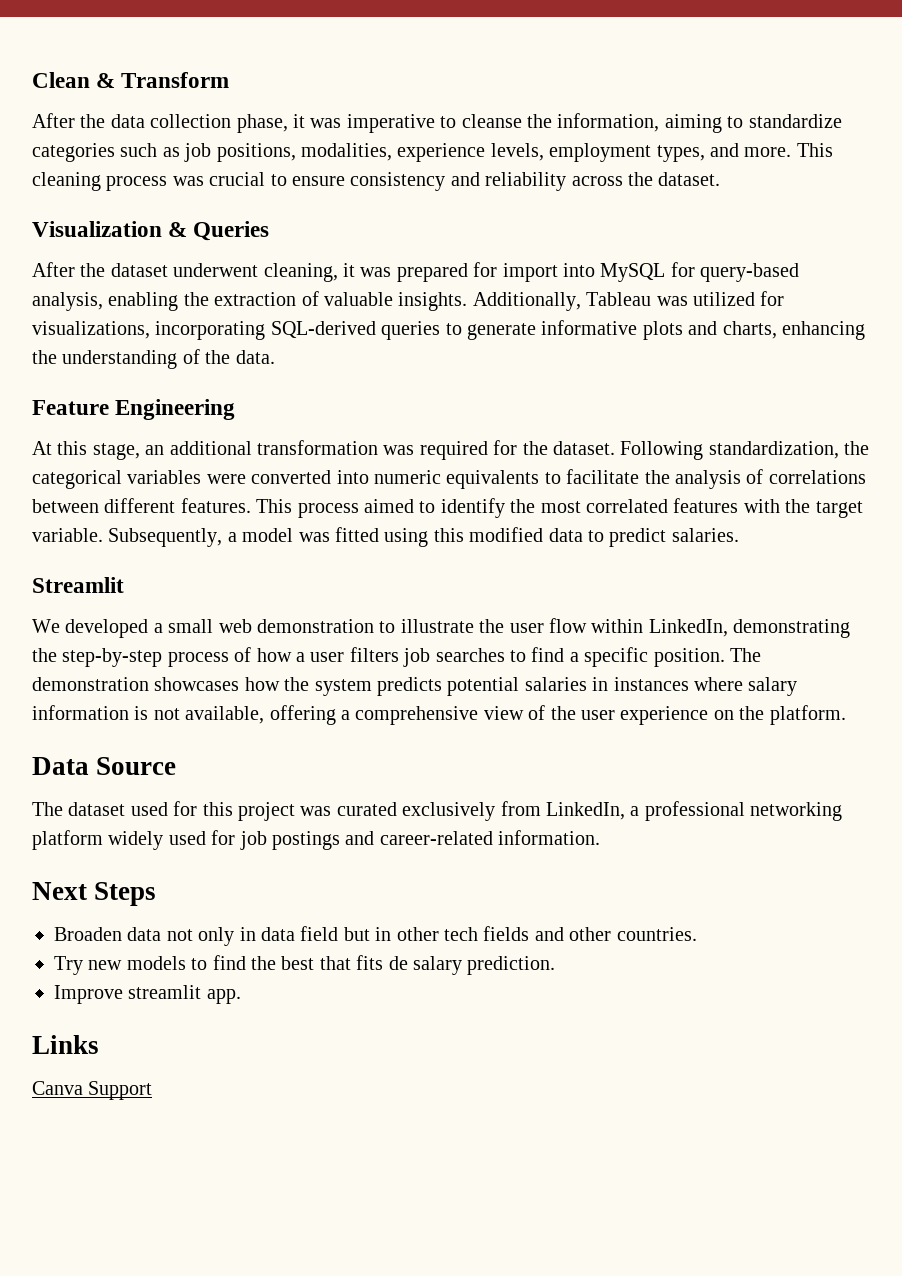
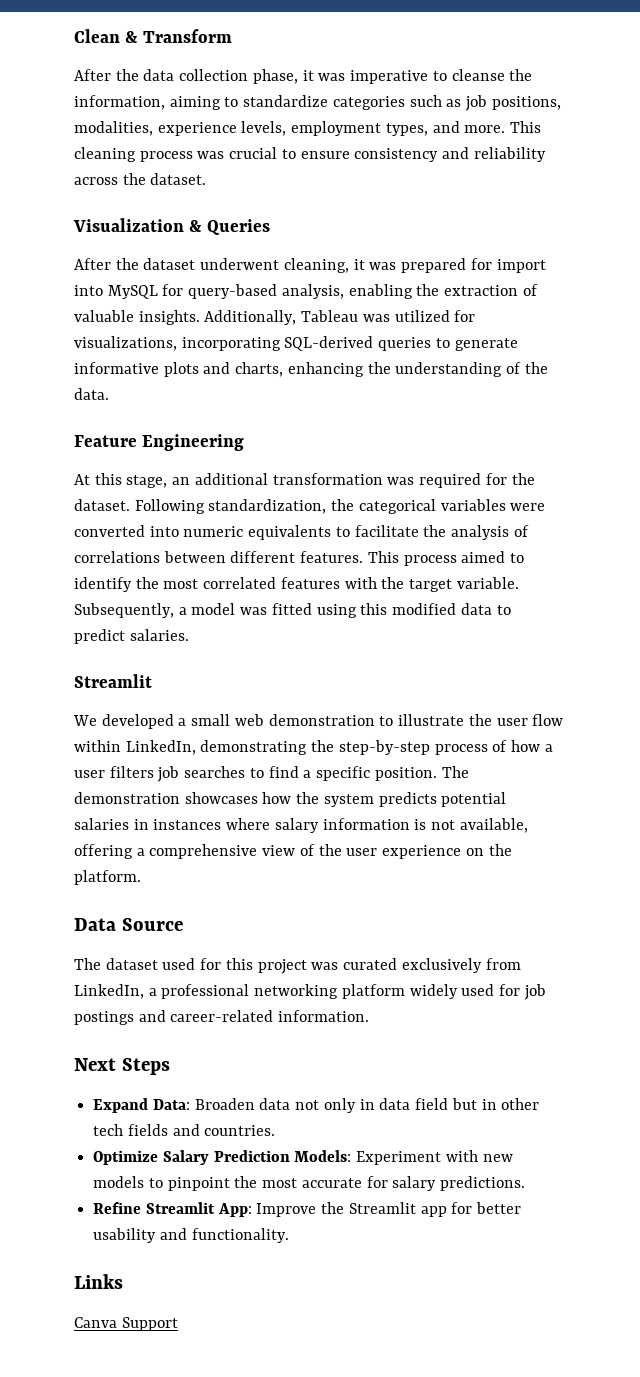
(157, 894) none -> [93,1098,190,1113] Expand Data:
[569,927,612,941] other -> (200, 1130) none
[54,955,556,975] [54,985,241,1004] Try new models to find the best that fits de salary prediction. // Improve streamlit app. -> [93,1150,513,1165] [93,1176,526,1191] [93,1202,522,1217] [93,1228,289,1243] Optimize Salary Prediction Models: Experiment with new models to pinpoint the most accurate for salary predictions. // Refine Streamlit App: Improve the Streamlit app for better usability and functionality.

